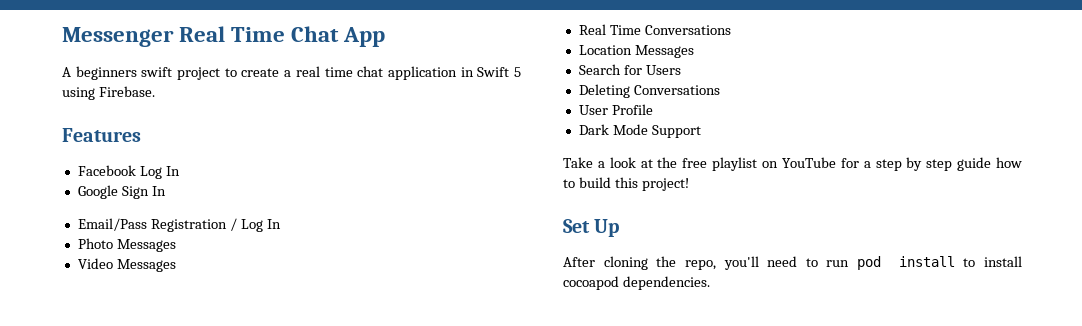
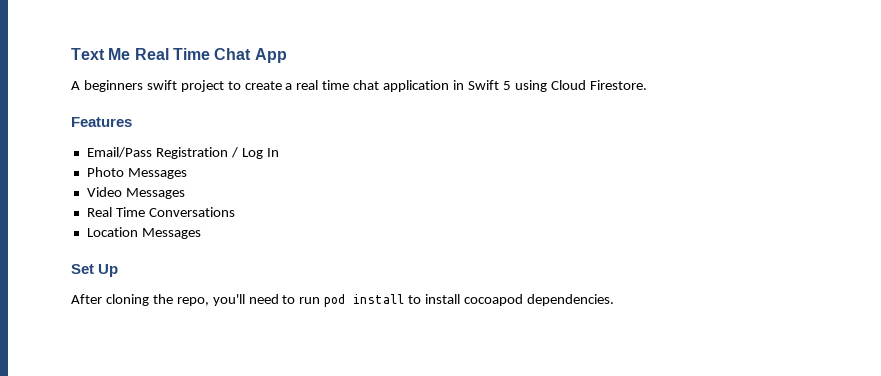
[62,27,174,47] Messenger -> [71,48,131,60] Text Me
[98,86,155,97] Firebase. -> [550,80,647,90] Cloud Firestore.
[77,165,180,179] [77,185,166,199] // Facebook Log In // Google Sign In -> (132, 122) none
[578,64,681,75] [578,84,720,98] [578,104,653,115] [578,124,701,138] [563,157,1023,171] [563,177,689,191] // Search for Users // Deleting Conversations // User Profile // Dark Mode Support // Take a look at the free playlist on YouTube for a step by step guide how to build this project! -> (201, 233) none

